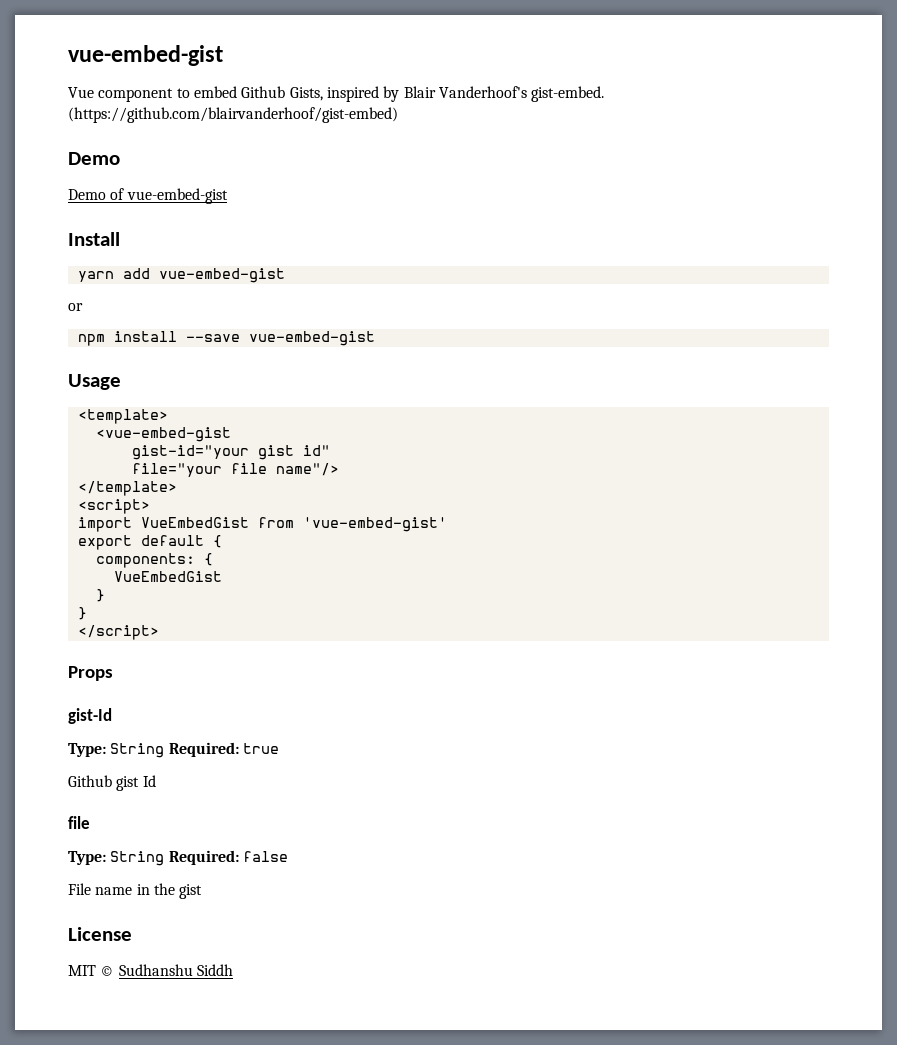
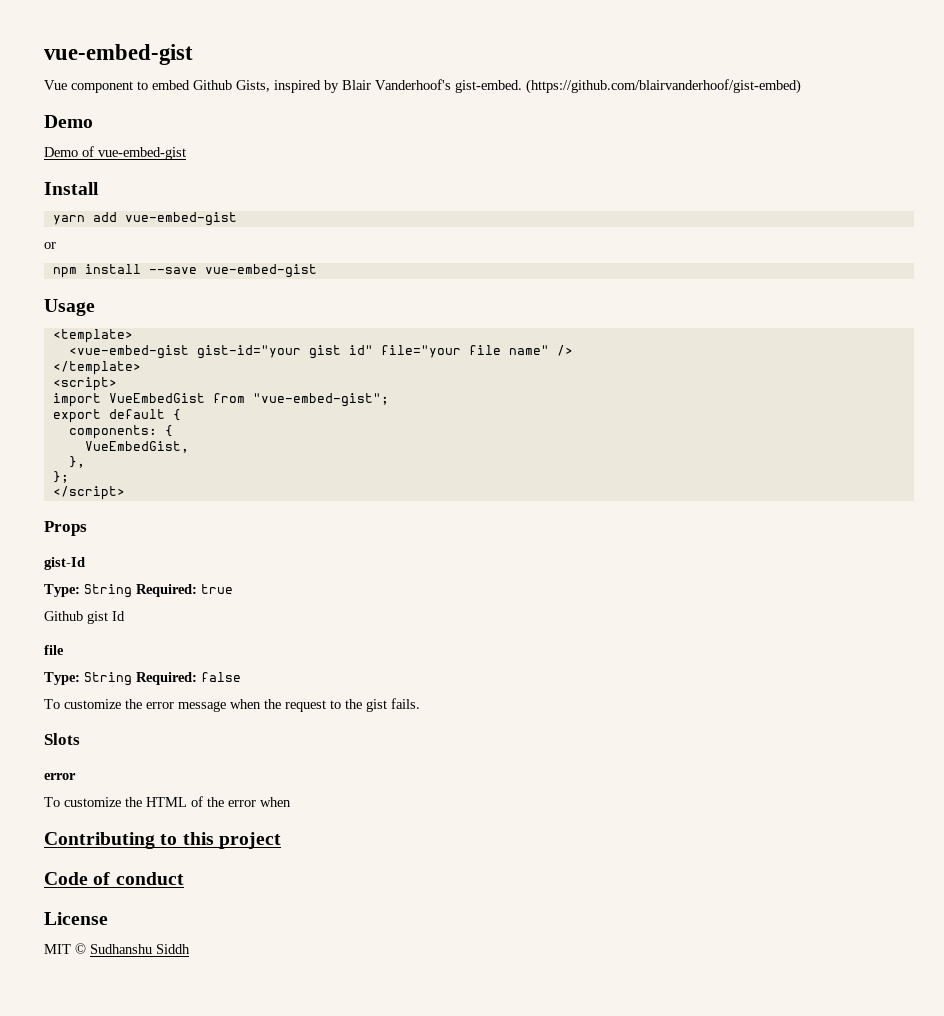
(231, 434) // -> (189, 352) none
(330, 450) // -> (373, 350) none
[275,463,339,476] name"/> -> [508,345,573,356] name" />
[302,517,447,532] 'vue-embed-gist' -> [252,393,389,407] "vue-embed-gist";
[113,571,222,582] [95,589,105,602] [77,607,87,620] VueEmbedGist // } // } -> [84,441,189,453] [68,456,85,468] [52,471,69,483] VueEmbedGist, // }, // };
[68,883,203,899] File name in the gist -> [44,698,420,712] [44,733,80,745] [44,773,76,780] [44,796,291,807] [44,832,281,849] [44,872,184,885] To customize the error message when the request to the gist fails. // Slots // error // To customize the HTML of the error when // Contributing to this project // Code of conduct

